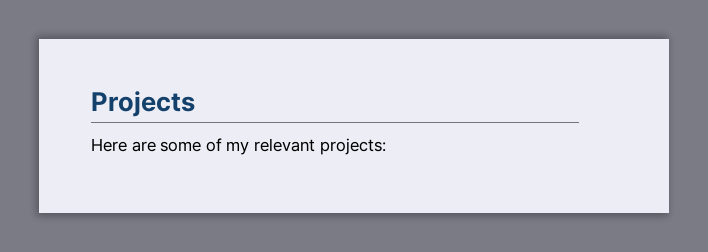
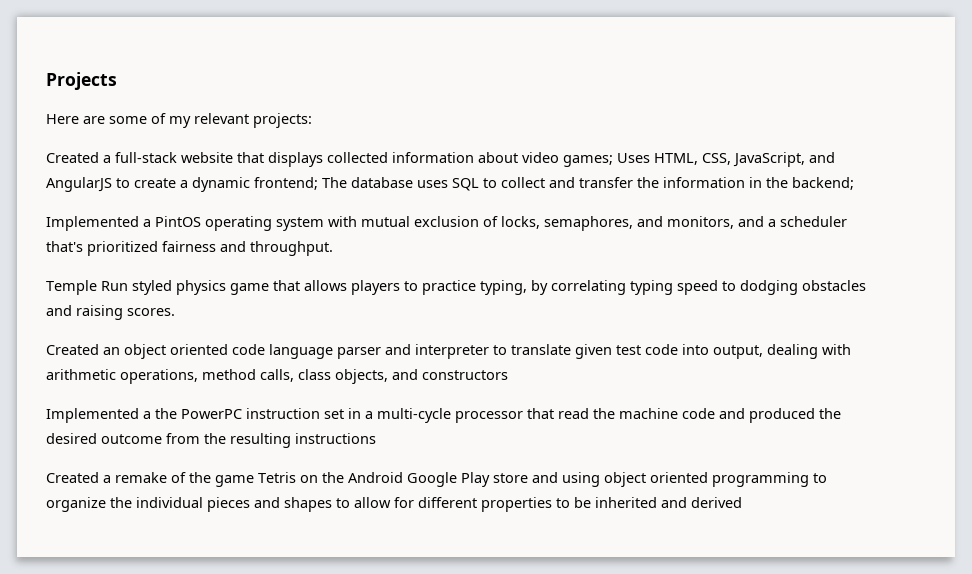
(386, 146) none -> [46,152,835,167] [46,177,854,192] [46,216,847,231] [46,241,333,256] [46,280,866,295] [46,305,175,320] [46,344,851,359] [46,369,508,384] [46,408,841,423] [46,433,376,448] [46,472,827,487] [46,497,742,512] // Created a full-stack website that displays collected information about video games; Uses HTML, CSS, JavaScript, and AngularJS to create a dynamic frontend; The database uses SQL to collect and transfer the information in the backend; // Implemented a PintOS operating system with mutual exclusion of locks, semaphores, and monitors, and a scheduler that's prioritized fairness and throughput. // Temple Run styled physics game that allows players to practice typing, by correlating typing speed to dodging obstacles and raising scores. // Created an object oriented code language parser and interpreter to translate given test code into output, dealing with arithmetic operations, method calls, class objects, and constructors // Implemented a the PowerPC instruction set in a multi-cycle processor that read the machine code and produced the desired outcome from the resulting instructions // Created a remake of the game Tetris on the Android Google Play store and using object oriented programming to organize the individual pieces and shapes to allow for different properties to be inherited and derived

